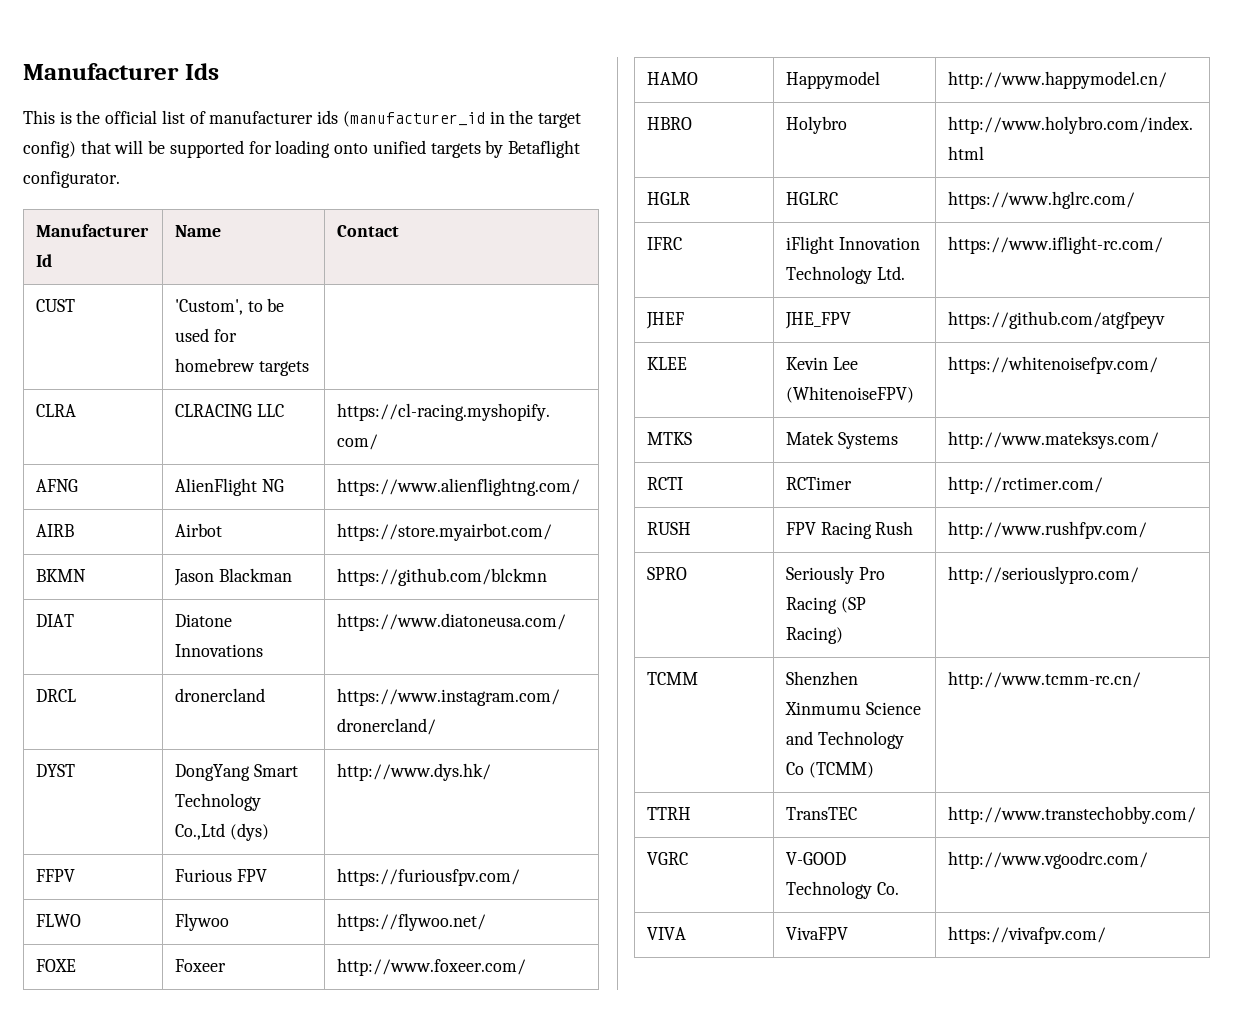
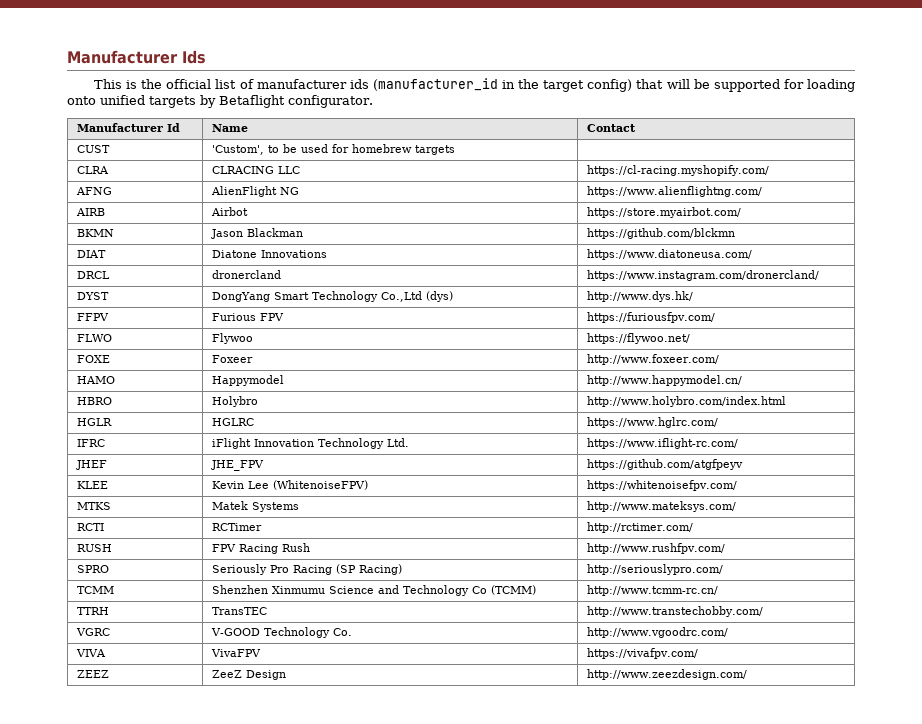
(1107, 935) none -> [76,670,109,678] [211,670,286,680] [586,669,747,680] // ZEEZ | ZeeZ Design | http://www.zeezdesign.com/

